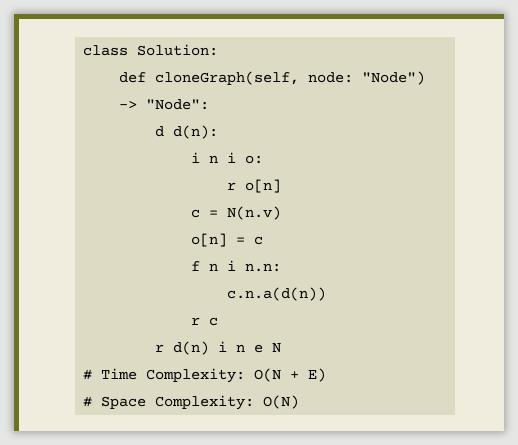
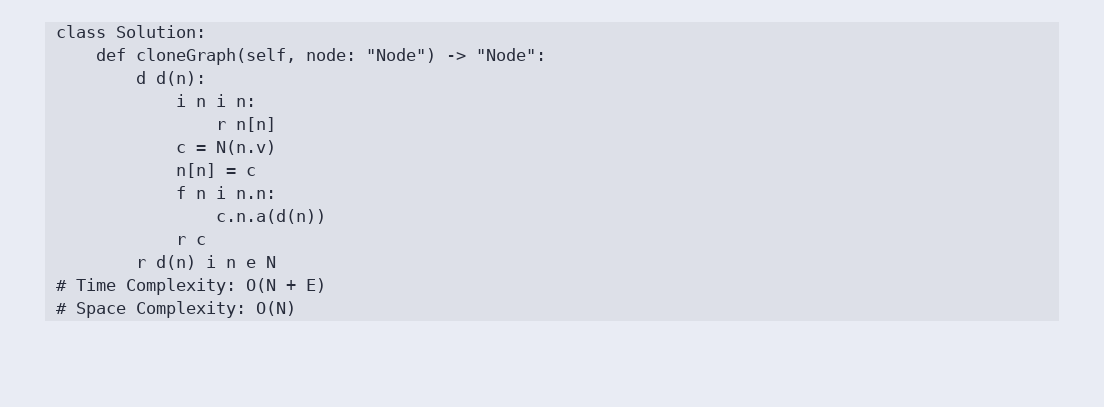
[244,155,263,164] [226,179,281,193] o: // r o[n] -> [235,98,256,107] [215,117,276,132] n: // r n[n]
[190,233,227,247] o[n] -> [175,163,216,178] n[n]

